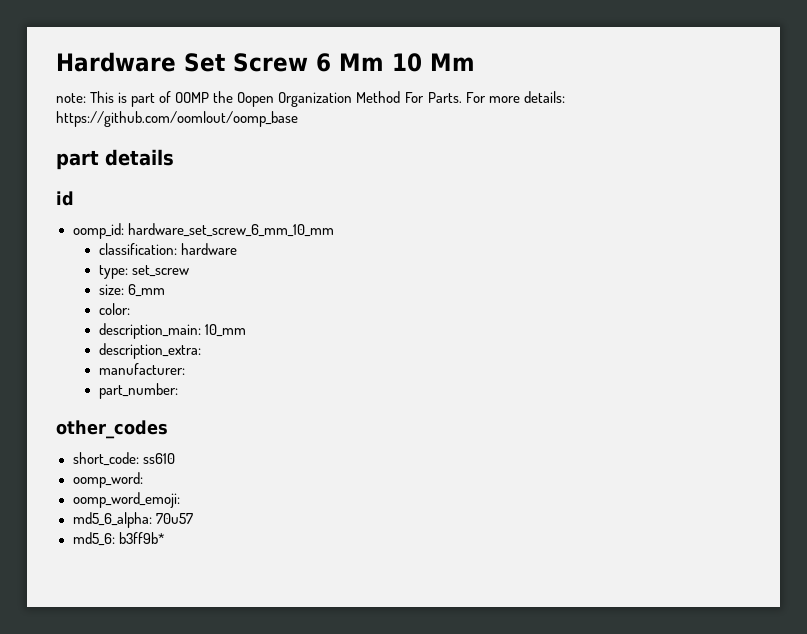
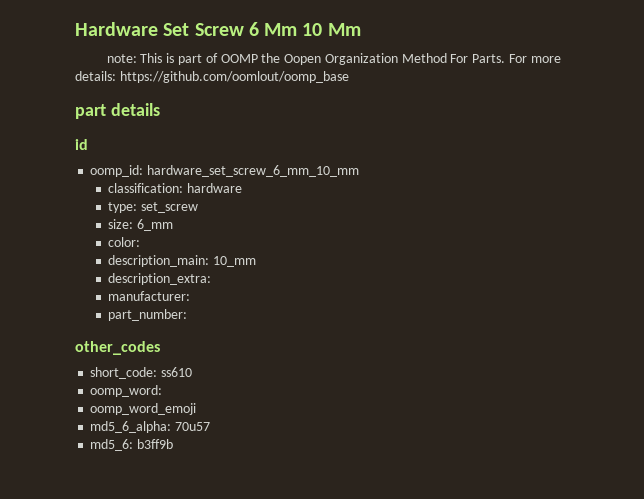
[72,492,180,508] oomp_word_emoji: -> [90,403,197,415] oomp_word_emoji
[118,532,165,544] b3ff9b* -> [137,439,174,449] b3ff9b

